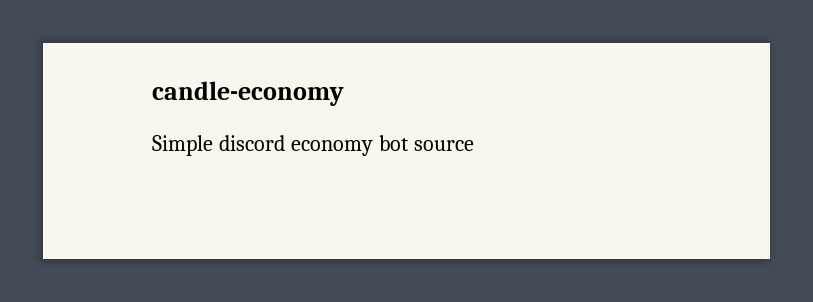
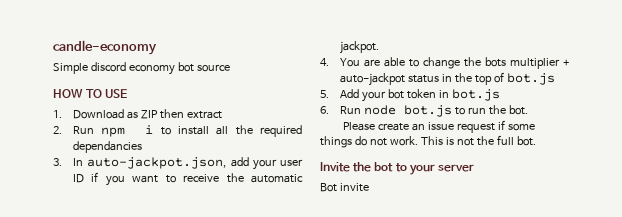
(474, 145) none -> [53,89,128,98] [53,109,222,119] [53,125,302,137] [73,141,143,153] [53,157,303,170] [73,172,303,186] [340,41,380,54] [320,57,569,69] [340,72,555,86] [320,89,500,102] [320,105,528,117] [343,120,536,133] [320,135,536,148] [320,162,475,175] [320,183,369,192] // HOW TO USE // 1. Download as ZIP then extract // 2. Run npm i to install all the required dependancies // 3. In auto-jackpot.json, add your user ID if you want to receive the automatic jackpot. // 4. You are able to change the bots multiplier + auto-jackpot status in the top of bot.js // 5. Add your bot token in bot.js // 6. Run node bot.js to run the bot. // Please create an issue request if some things do not work. This is not the full bot. // Invite the bot to your server // Bot invite

